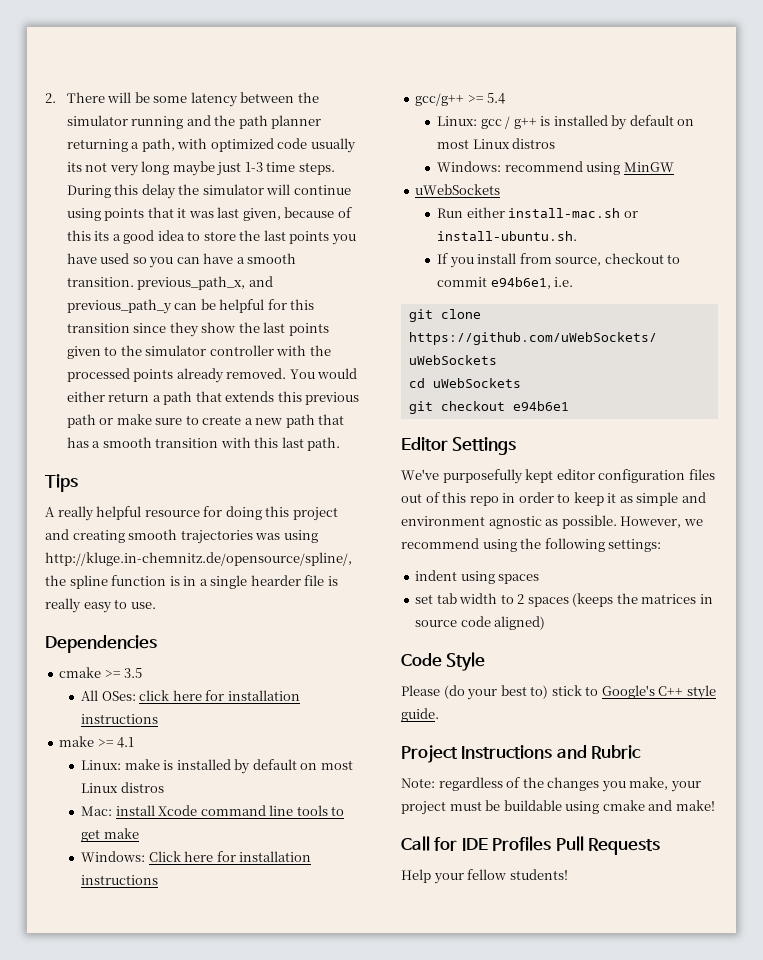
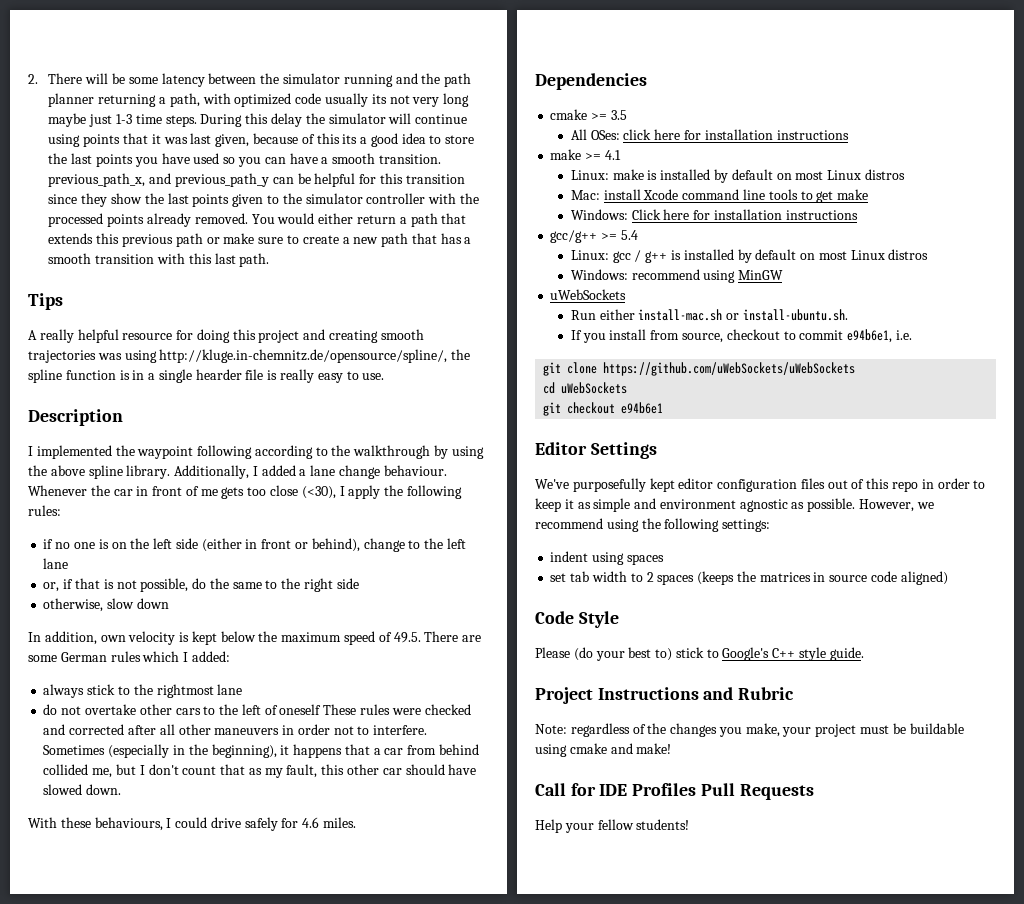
(156, 605) none -> [28,409,123,426] [28,445,484,459] [28,465,447,479] [28,485,462,499] [28,505,61,516] [43,538,466,552] [43,558,69,569] [43,578,359,592] [43,598,169,612] [28,631,482,645] [28,651,230,662] [43,684,243,698] [43,704,471,715] [43,724,428,735] [43,744,479,758] [43,764,477,778] [43,784,122,795] [28,817,357,831] // Description // I implemented the waypoint following according to the walkthrough by using the above spline library. Additionally, I added a lane change behaviour. Whenever the car in front of me gets too close (<30), I apply the following rules: // if no one is on the left side (either in front or behind), change to the left lane // or, if that is not possible, do the same to the right side // otherwise, slow down // In addition, own velocity is kept below the maximum speed of 49.5. There are some German rules which I added: // always stick to the rightmost lane // do not overtake other cars to the left of oneself These rules were checked and corrected after all other maneuvers in order not to interfere. Sometimes (especially in the beginning), it happens that a car from behind collided me, but I don't count that as my fault, this other car should have slowed down. // With these behaviours, I could drive safely for 4.6 miles.

